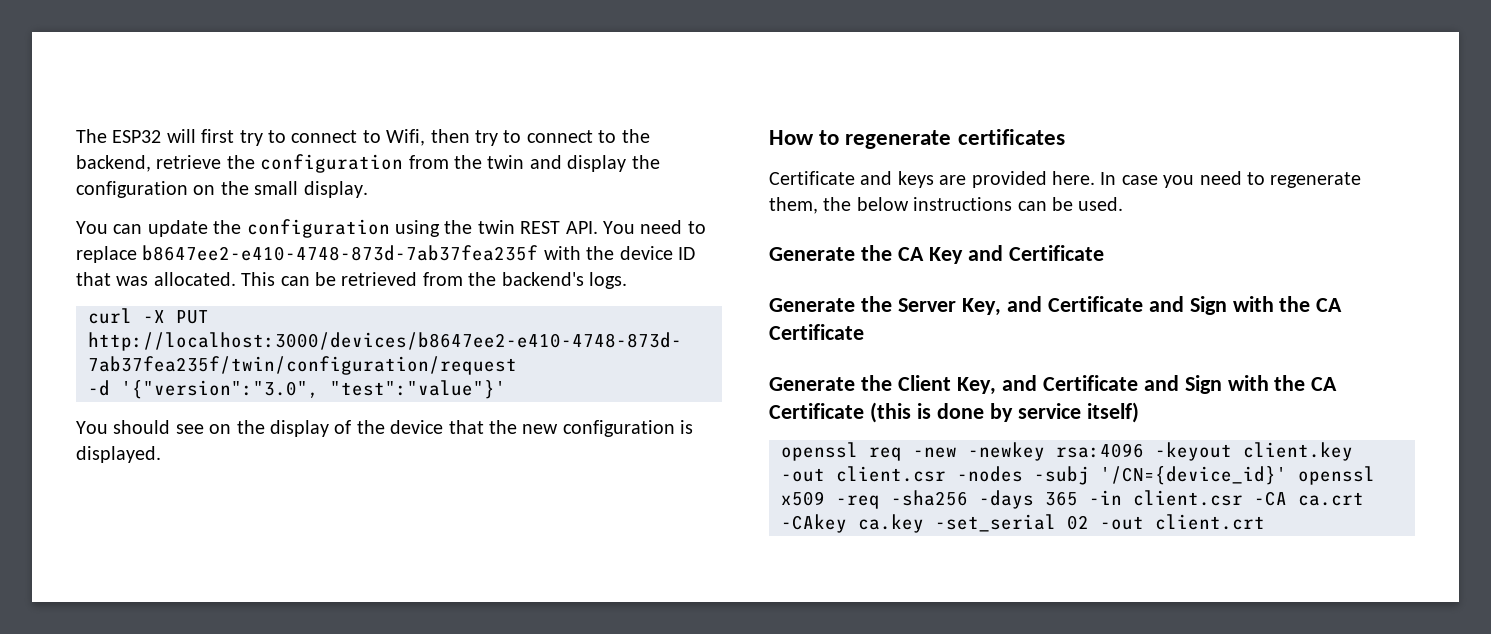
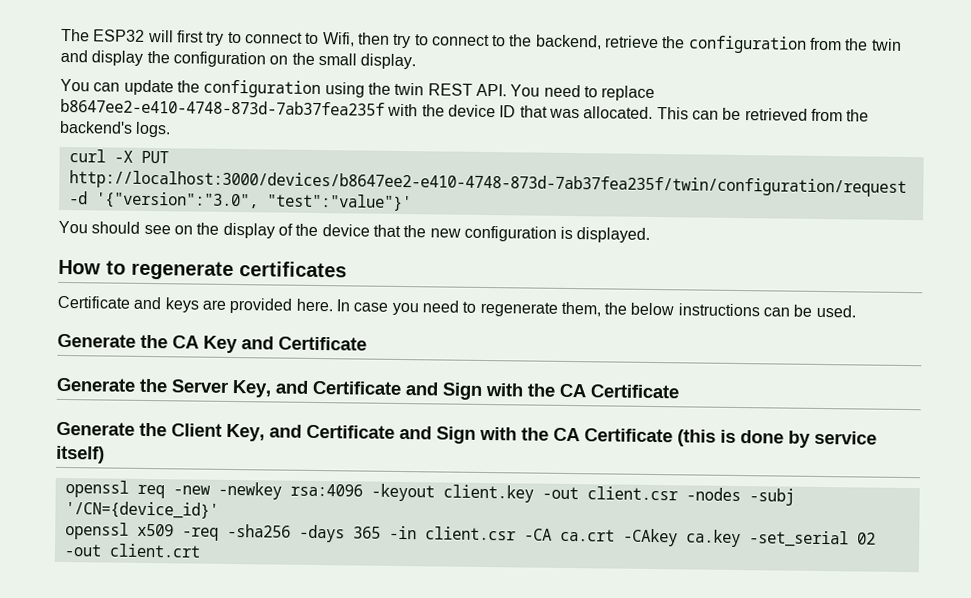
(1287, 475) none -> (219, 510) //

